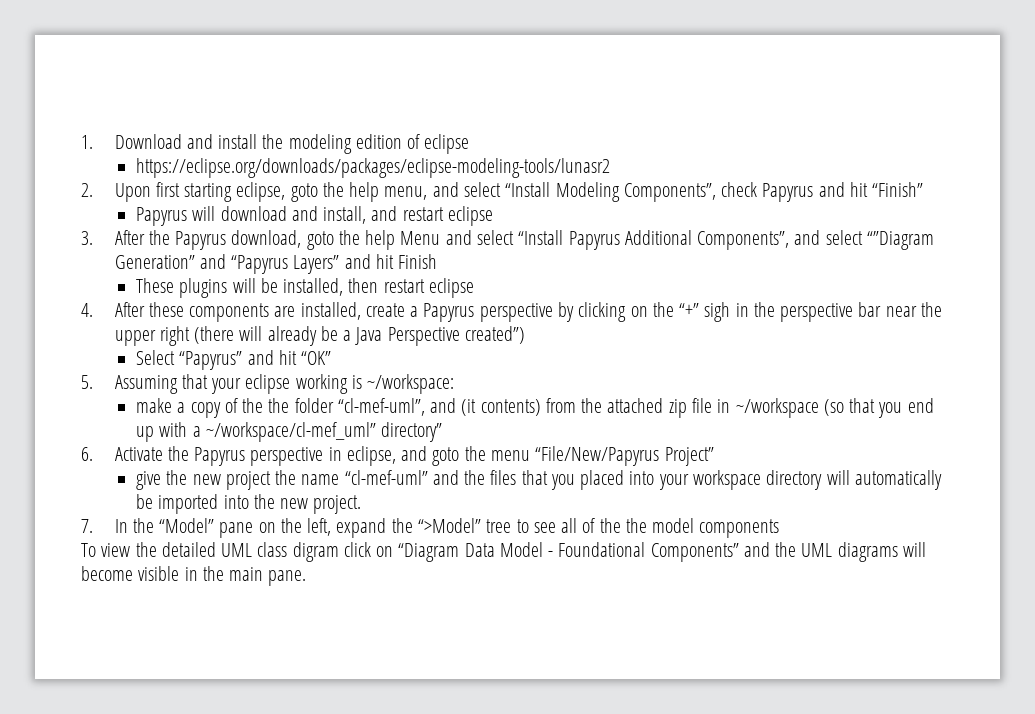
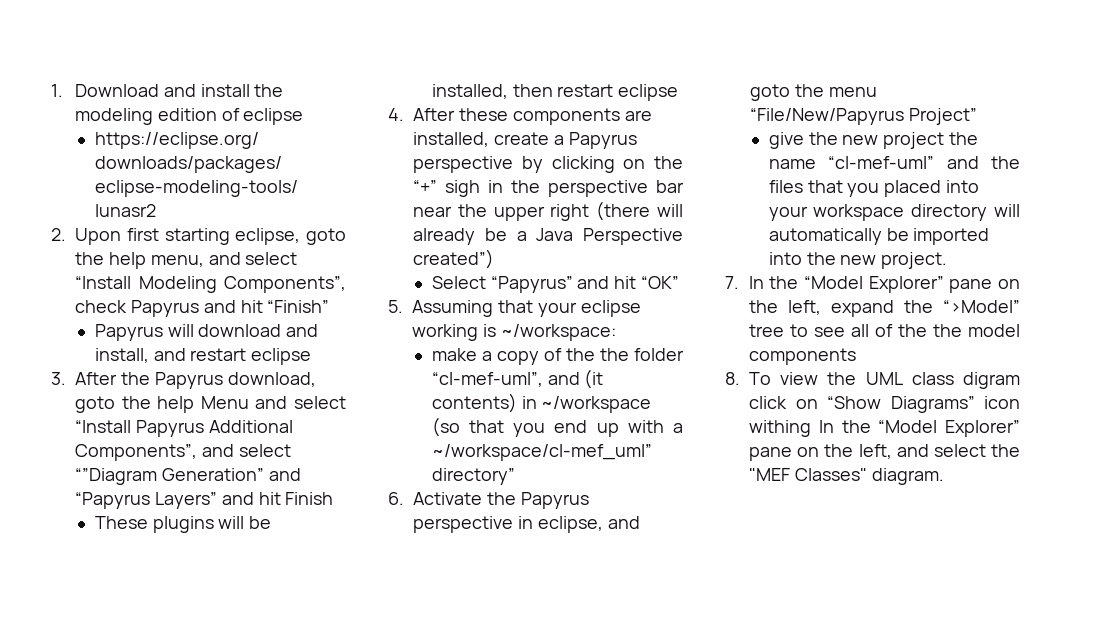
[545,398,713,418] from the attached zip file -> (517, 403) none
[159,518,215,533] “Model” -> [804,276,944,293] “Model Explorer”
(780, 528) none -> [725,372,740,385] 8.
[161,542,216,557] detailed -> (857, 378) none
[398,542,927,562] [81,566,307,586] “Diagram Data Model - Foundational Components” and the UML diagrams will become visible in the main pane. -> [827,396,1020,413] [749,420,1020,437] [749,444,1020,461] [749,468,944,485] “Show Diagrams” icon withing In the “Model Explorer” pane on the left, and select the "MEF Classes" diagram.

